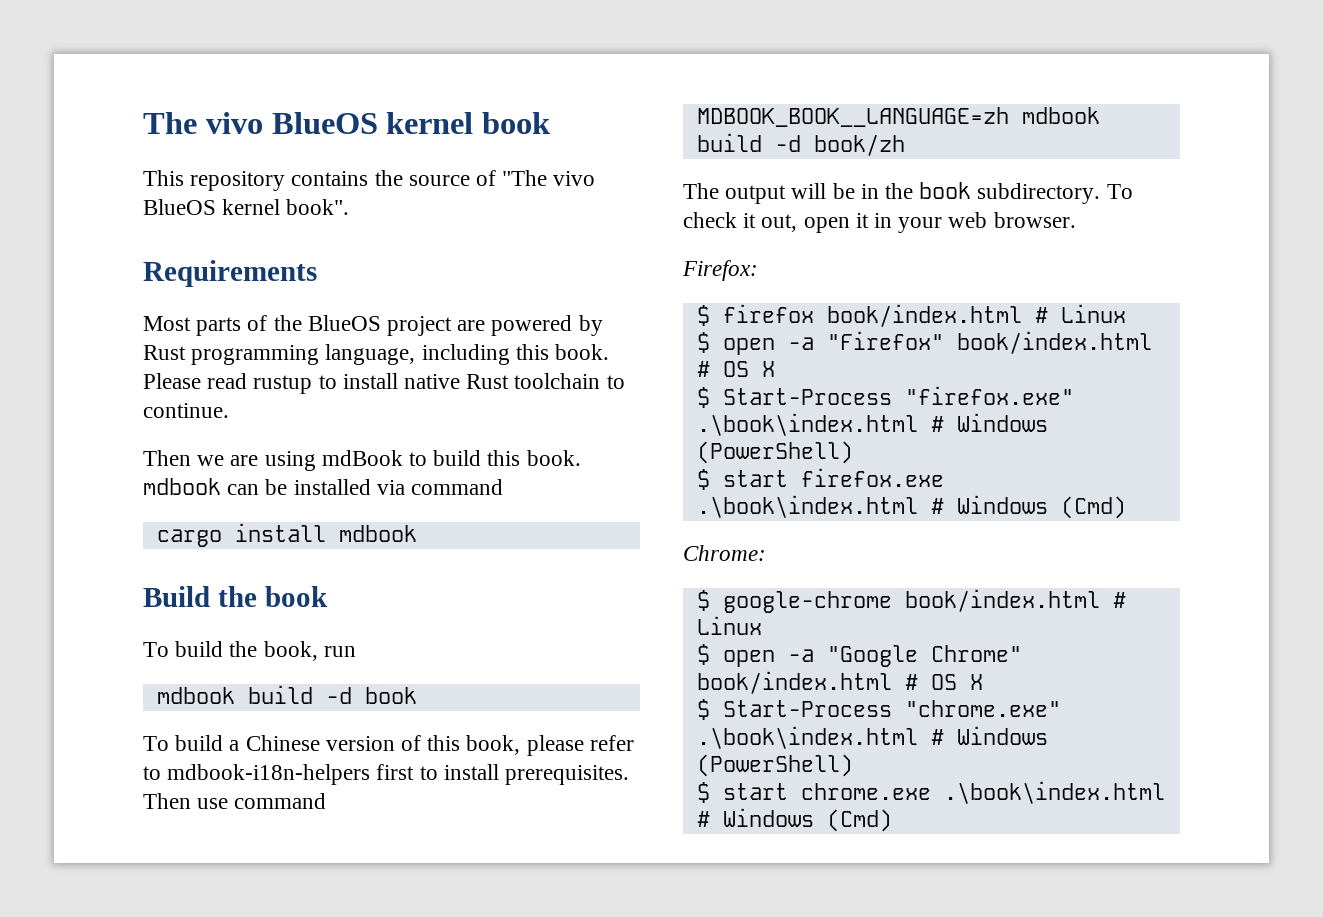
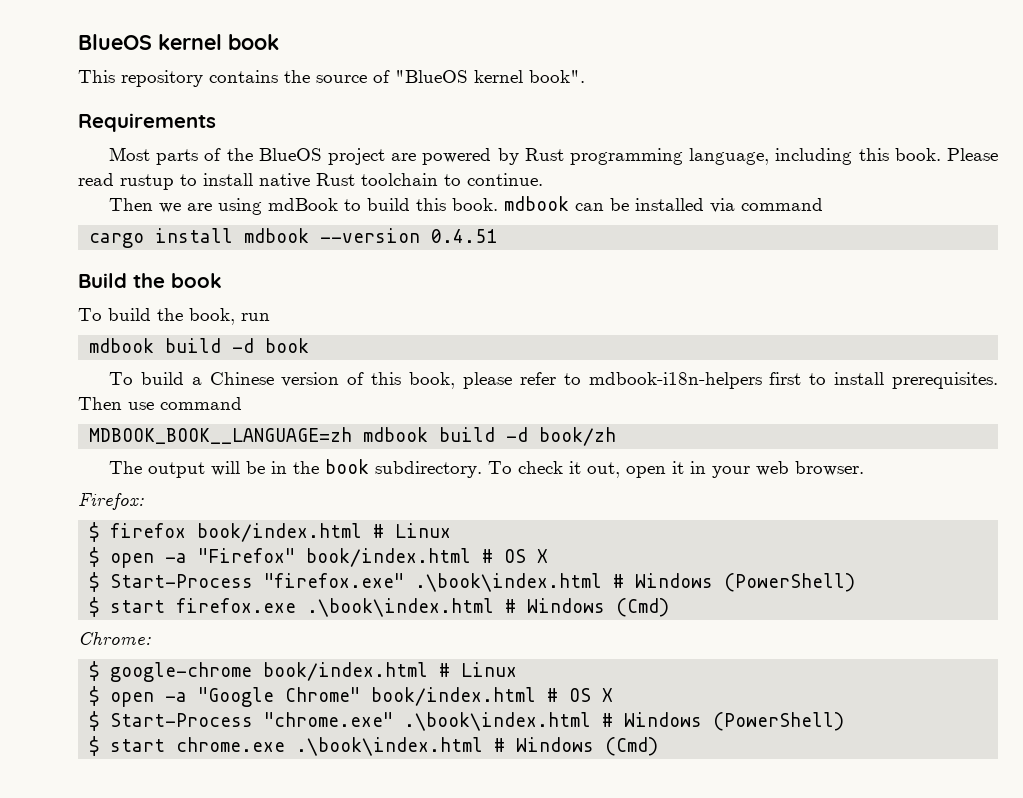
[143,112,263,134] The vivo -> (78, 42) none
[502,170,596,186] [143,199,216,215] "The vivo BlueOS -> [395,70,468,83] "BlueOS
(417, 533) none -> [320,228,498,243] --version 0.4.51

